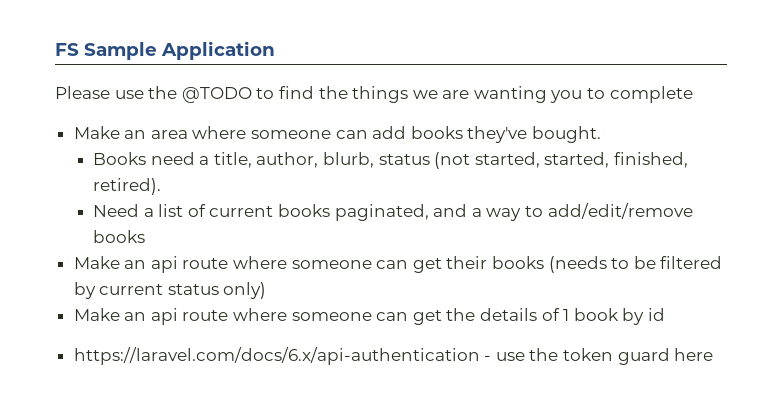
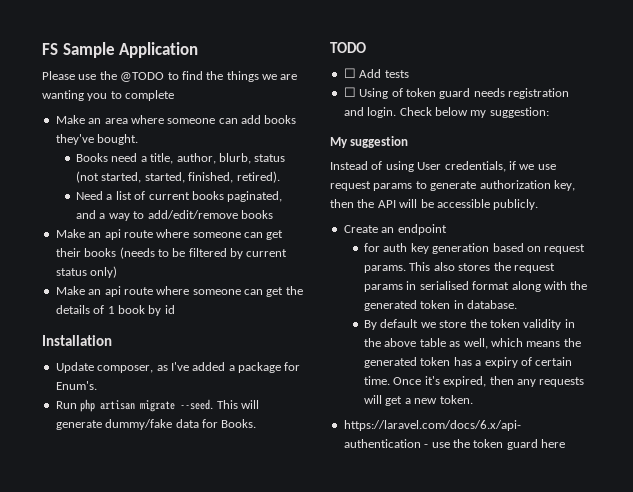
(665, 314) none -> [42,335,112,346] [55,362,301,373] [55,381,97,390] [55,399,259,412] [55,419,257,430] [330,42,366,53] [343,68,409,78] [343,87,569,99] [343,107,549,118] [330,136,409,148] [330,161,556,172] [330,180,575,191] [330,199,539,210] [343,224,447,235] [364,243,586,254] [364,262,555,273] [364,281,588,292] [364,300,518,311] [364,319,575,330] [364,338,581,349] [364,357,573,368] [364,376,585,387] [364,395,473,406] // Installation // Update composer, as I've added a package for Enum's. // Run php artisan migrate --seed. This will generate dummy/fake data for Books. // TODO // ☐ Add tests // ☐ Using of token guard needs registration and login. Check below my suggestion: // My suggestion // Instead of using User credentials, if we use request params to generate authorization key, then the API will be accessible publicly. // Create an endpoint // for auth key generation based on request params. This also stores the request params in serialised format along with the generated token in database. // By default we store the token validity in the above table as well, which means the generated token has a expiry of certain time. Once it's expired, then any requests will get a new token.

